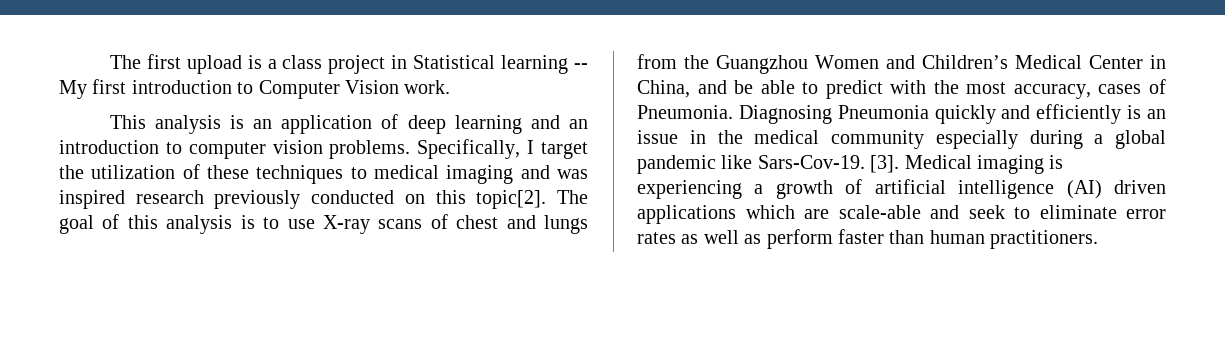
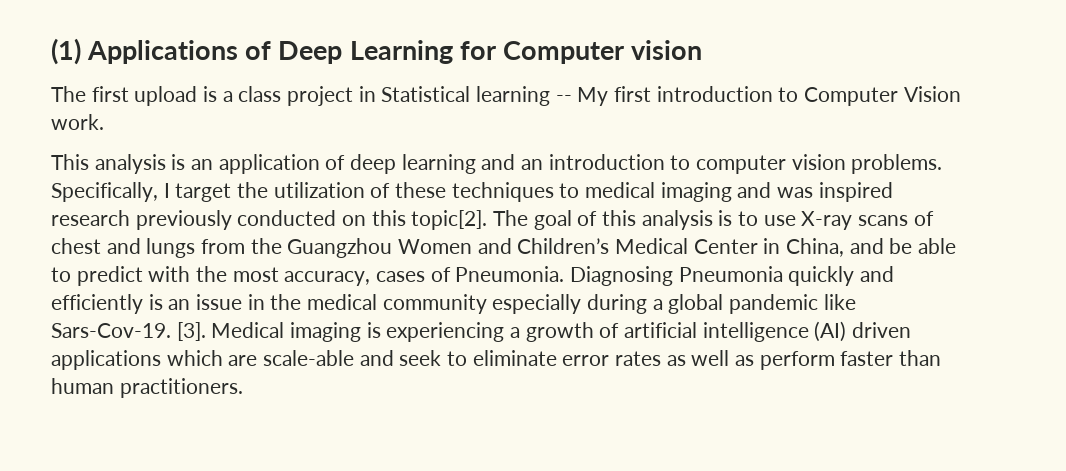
(109, 62) none -> [51,38,703,65] (1) Applications of Deep Learning for Computer vision //

